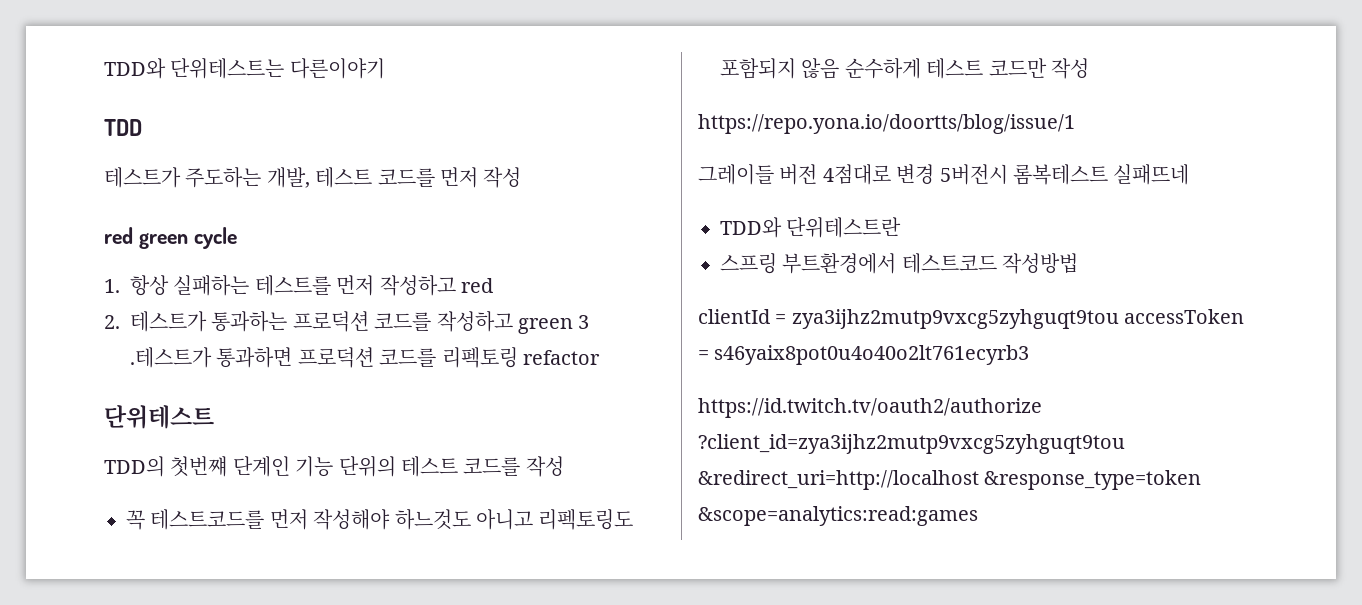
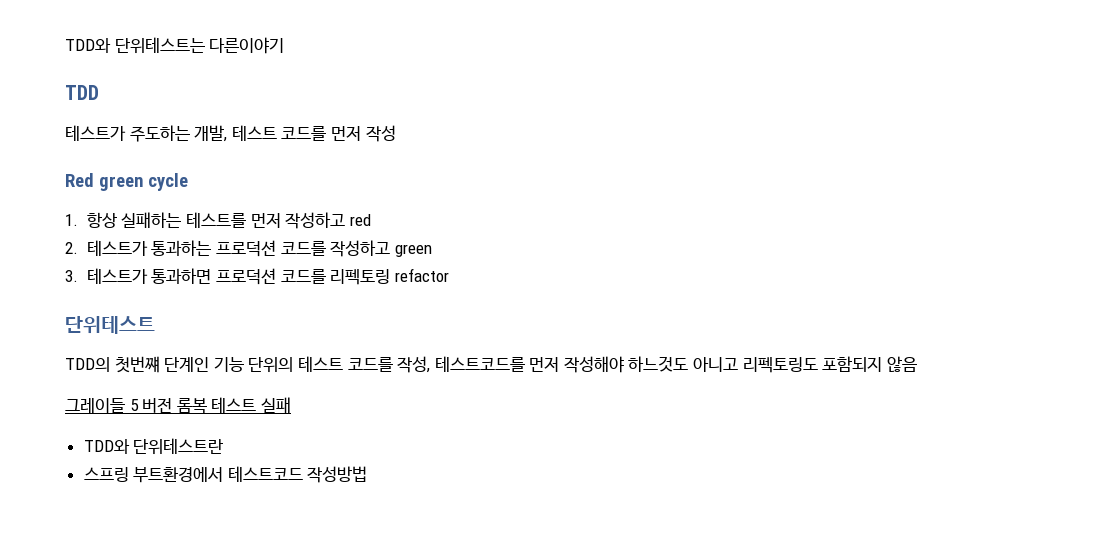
[104,227,133,244] red -> [65,173,94,187] Red
[578,315,590,329] [130,347,212,368] 3 .테스트가 -> [65,268,148,284] // 3. 테스트가
[525,456,564,477] [126,510,145,530] 작성 // 꼭 -> [397,356,431,373] 작성,
[844,58,1089,79] [698,114,1075,134] [698,164,1190,185] 순수하게 테스트 코드만 작성 // https://repo.yona.io/doortts/blog/issue/1 // 그레이들 버전 4점대로 변경 5버전시 롬복테스트 실패뜨네 -> [65,397,291,414] // 그레이들 5 버전 롬복 테스트 실패
[698,309,1245,329] [698,345,1030,365] [698,398,1042,418] [698,434,1125,454] [698,470,1202,490] [698,506,978,526] // clientId = zya3ijhz2mutp9vxcg5zyhguqt9tou accessToken = s46yaix8pot0u4o40o2lt761ecyrb3 // https://id.twitch.tv/oauth2/authorize ?client_id=zya3ijhz2mutp9vxcg5zyhguqt9tou &redirect_uri=http://localhost &response_type=token &scope=analytics:read:games -> (368, 474) none

